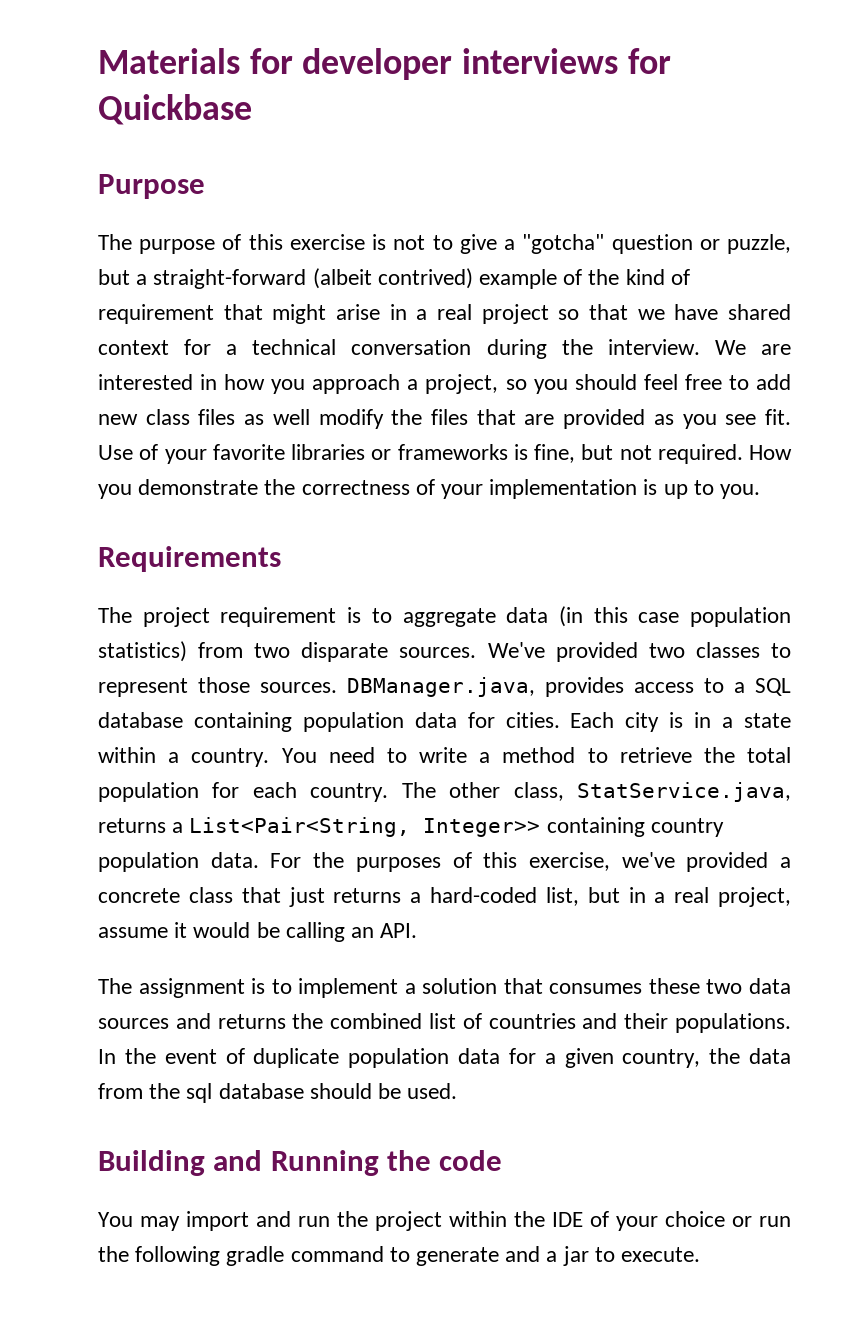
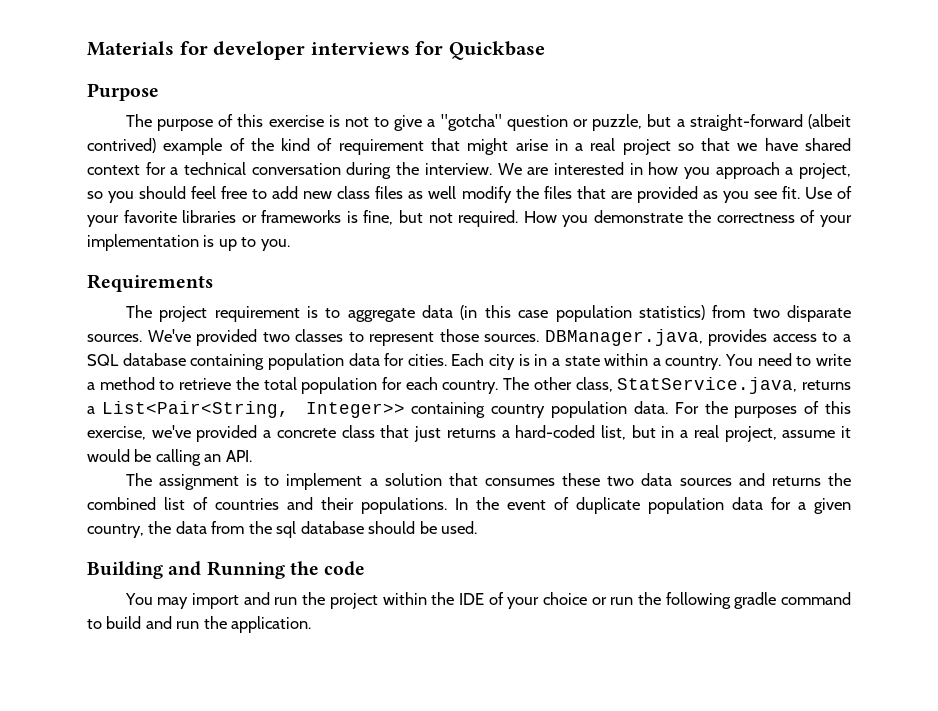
[416,1246,701,1266] generate and a jar to execute. -> [106,616,312,633] build and run the application.

